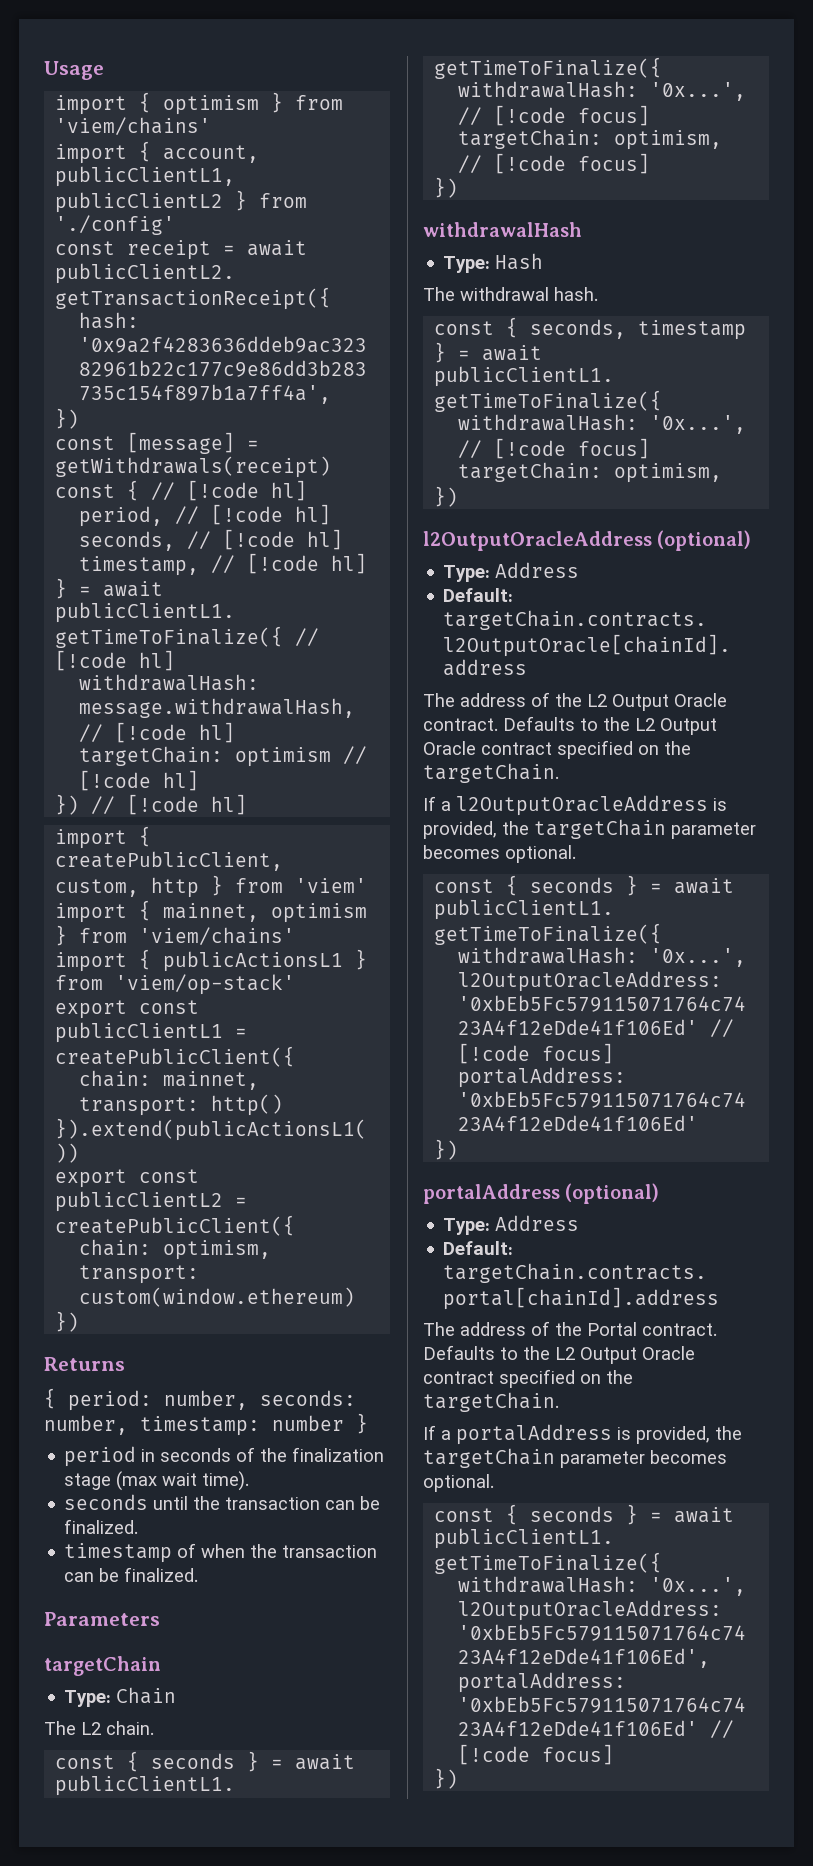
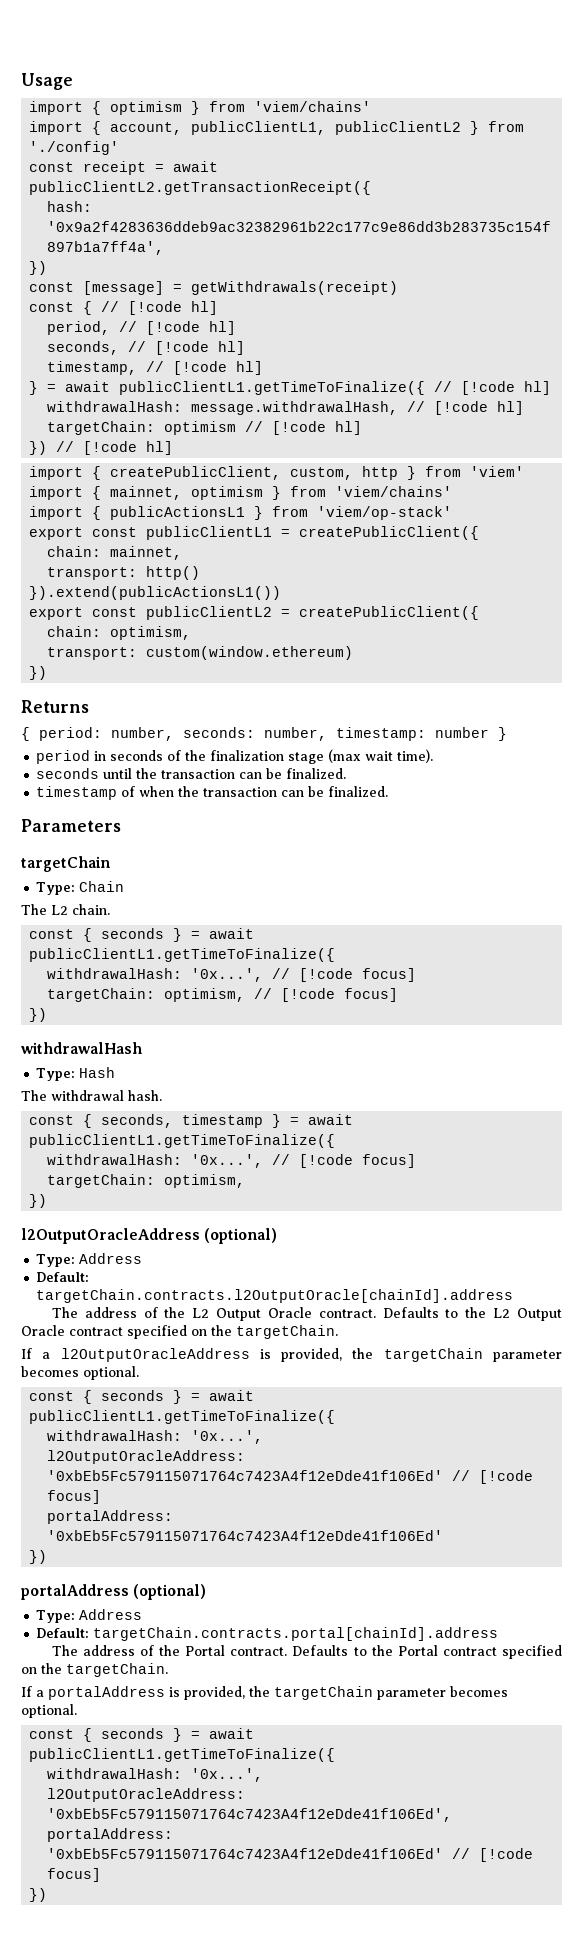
[555,1346,695,1364] L2 Output Oracle -> [397,1645,438,1656] Portal

